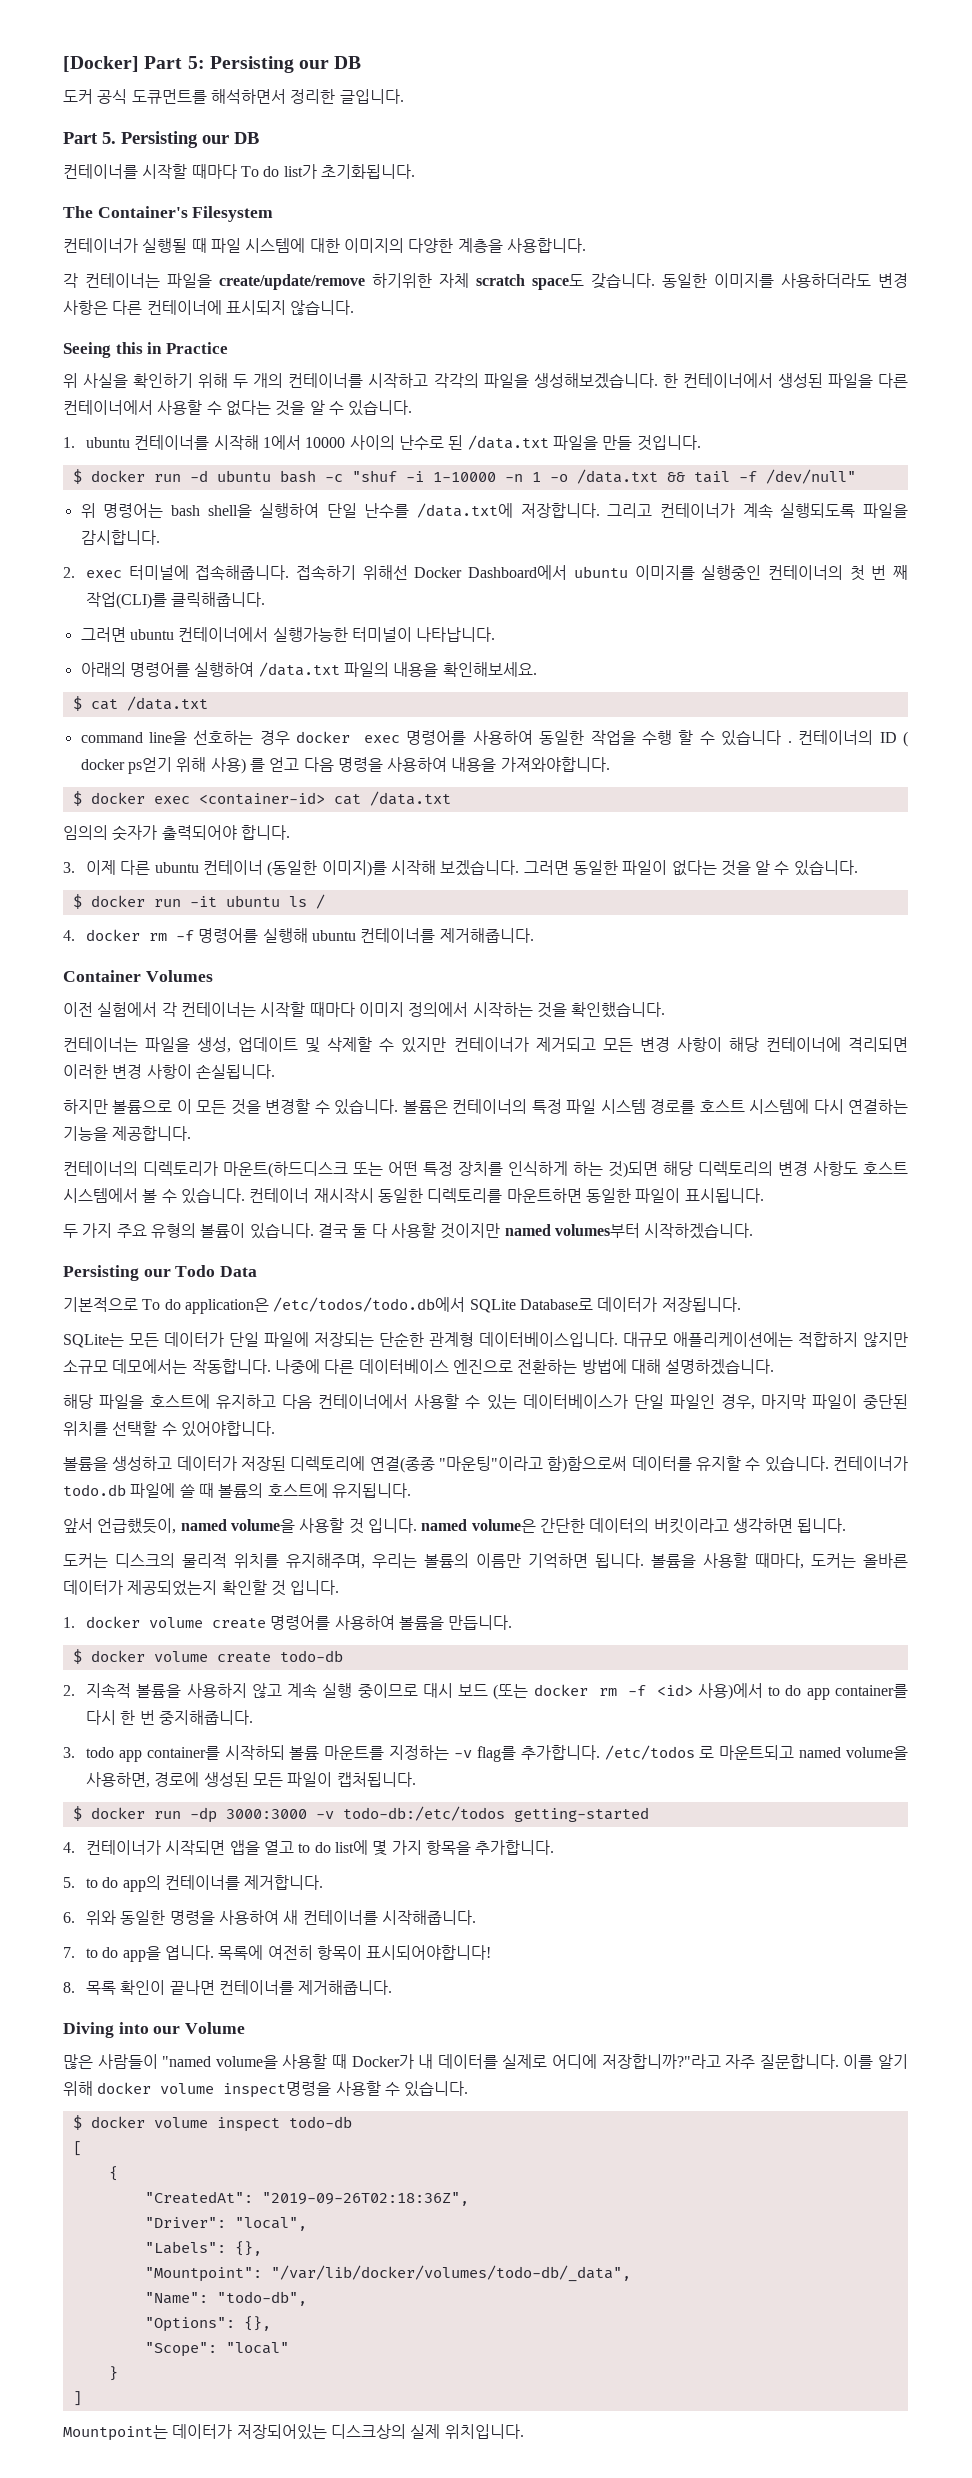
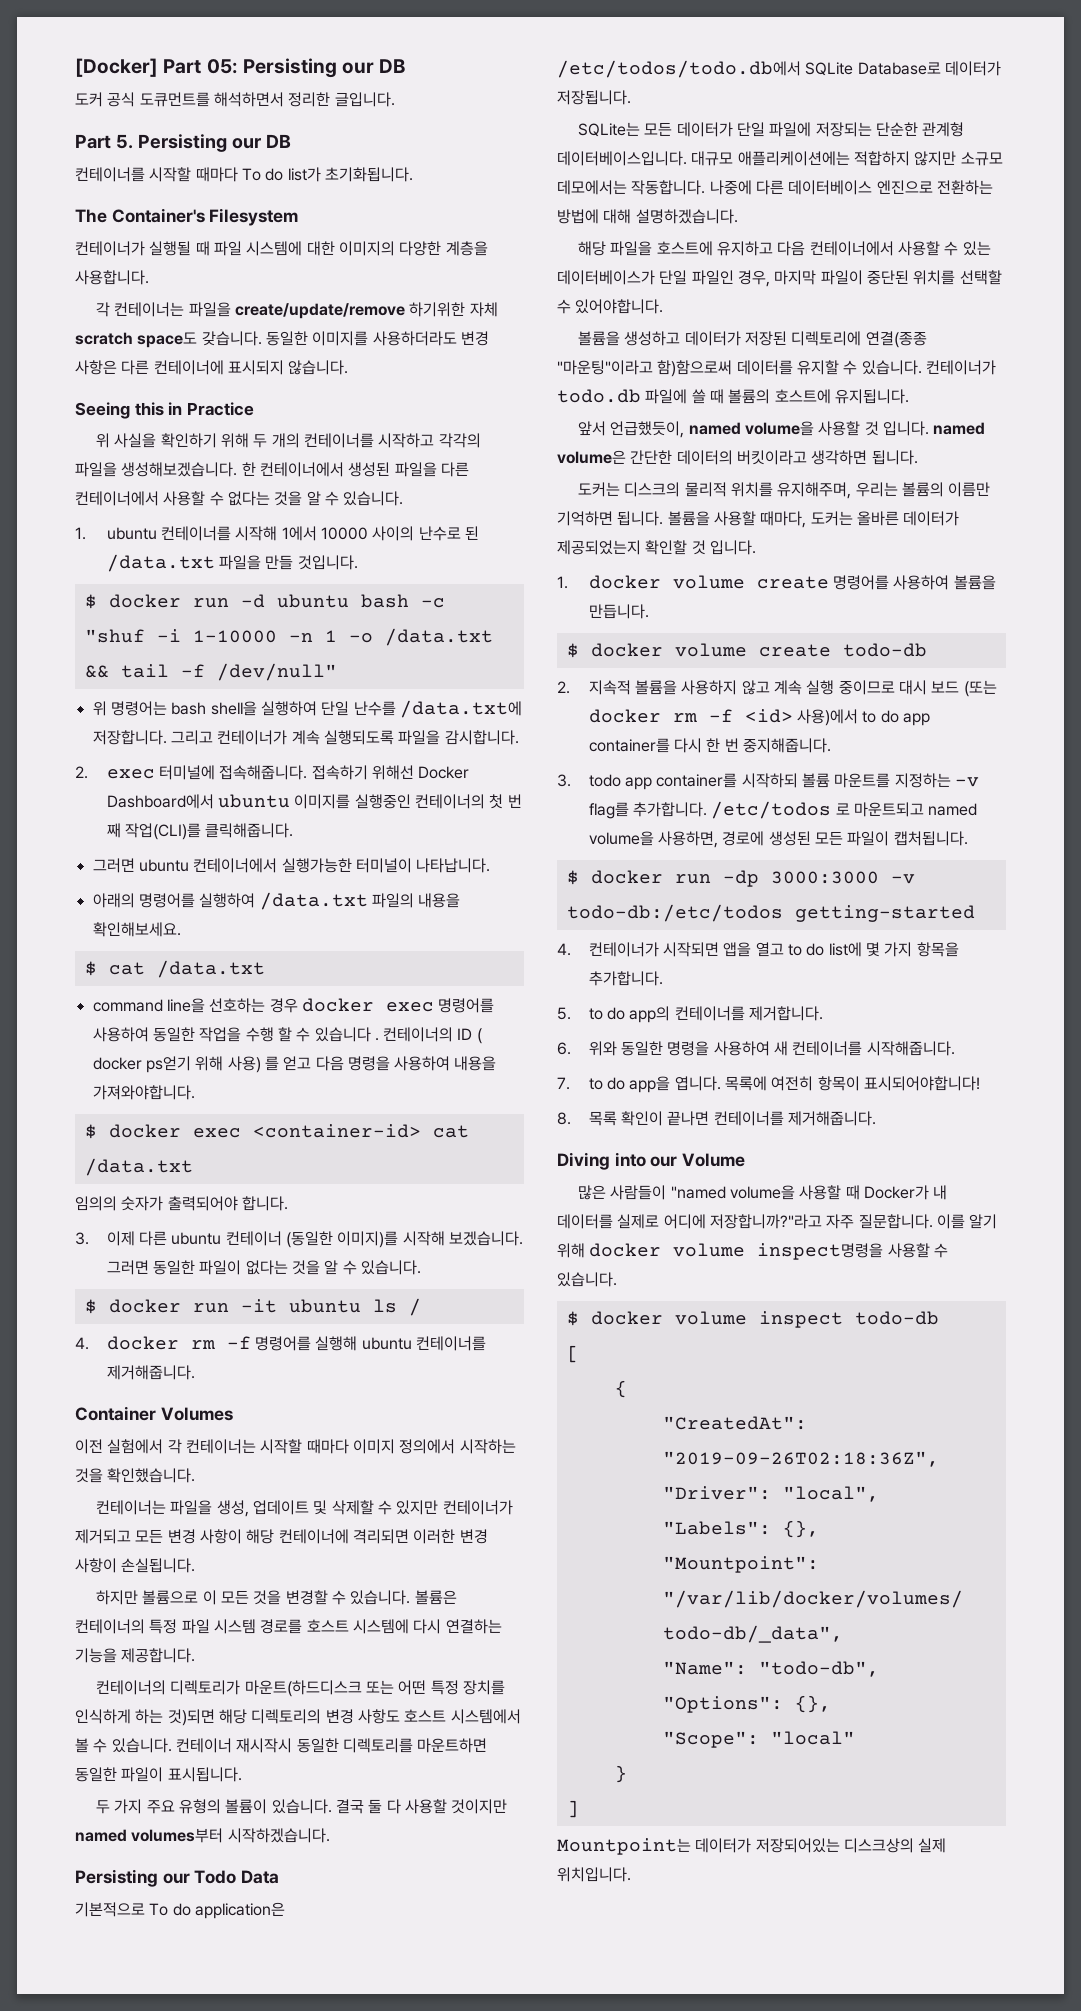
[187,56,205,69] 5: -> [206,59,238,74] 05:

